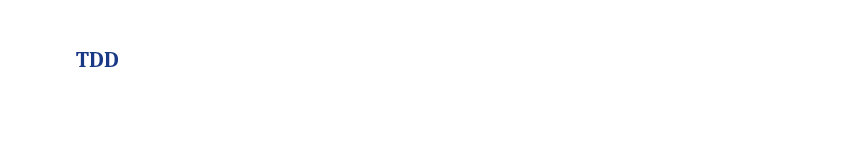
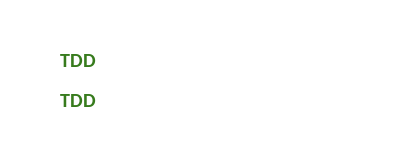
[76,52,119,67] TDD -> [60,54,96,67] [60,94,96,107] TDD // TDD

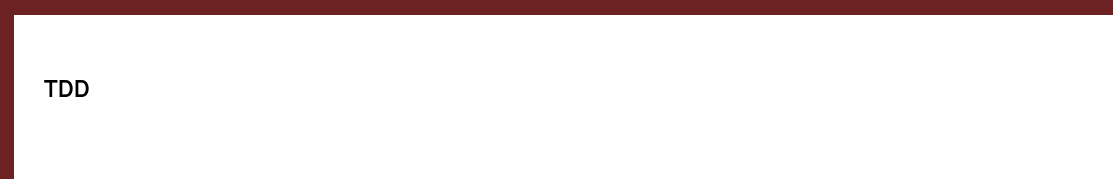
[60,54,96,67] [60,94,96,107] TDD // TDD -> [44,80,90,97] TDD

